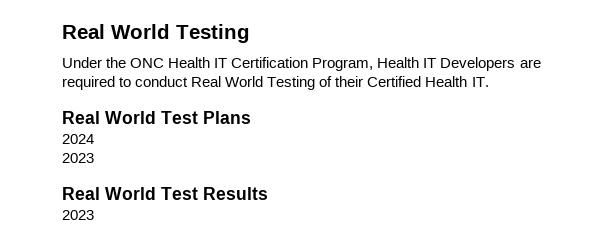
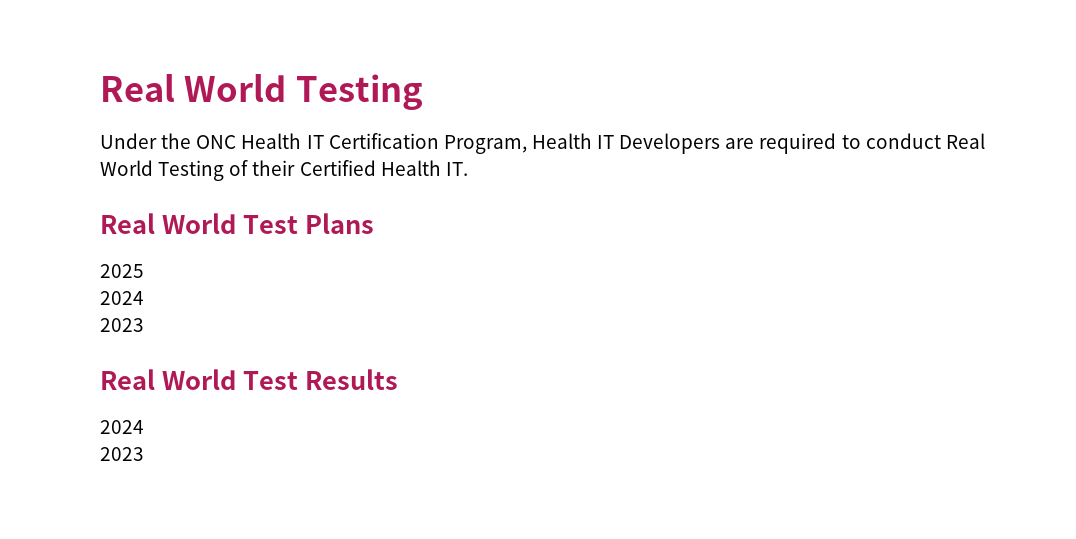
(251, 117) none -> [100,264,144,278] // 2025
(268, 193) none -> [100,420,144,434] // 2024

